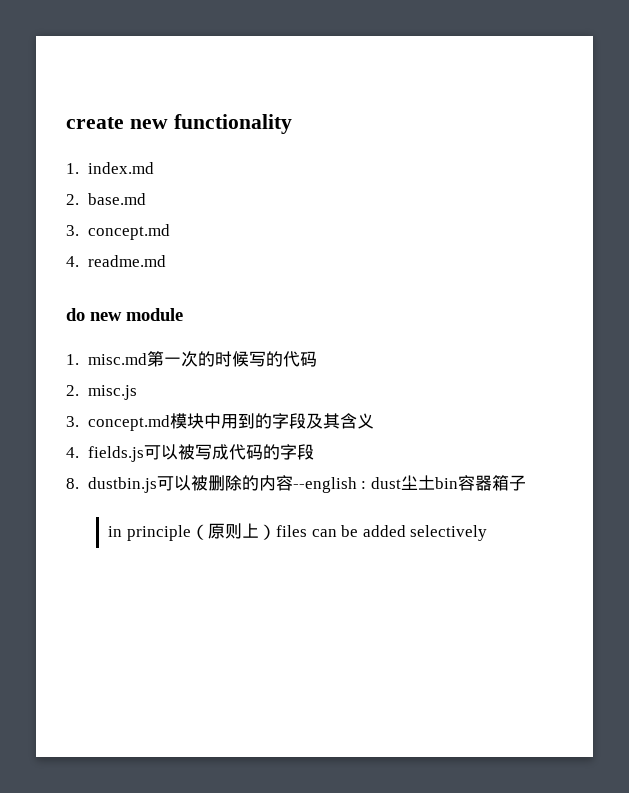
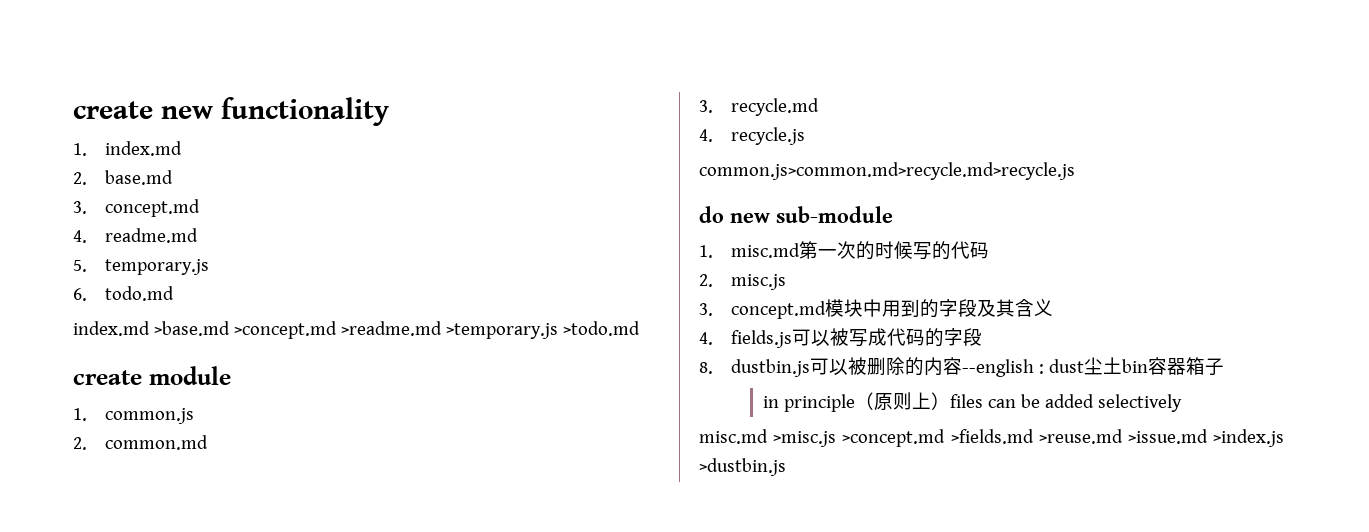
(166, 261) none -> [73,259,209,275] [73,286,174,301] [73,321,640,339] [73,366,231,385] [73,408,194,424] [73,435,208,450] [699,98,819,116] [699,127,805,145] [699,162,1075,180] // 5. temporary.js // 6. todo.md // index.md >base.md >concept.md >readme.md >temporary.js >todo.md // create module // 1. common.js // 2. common.md // 3. recycle.md // 4. recycle.js // common.js>common.md>recycle.md>recycle.js
[126,308,183,321] module -> [776,206,893,223] sub-module
(488, 533) none -> [699,429,1284,447] [699,458,786,476] // misc.md >misc.js >concept.md >fields.md >reuse.md >issue.md >index.js >dustbin.js

